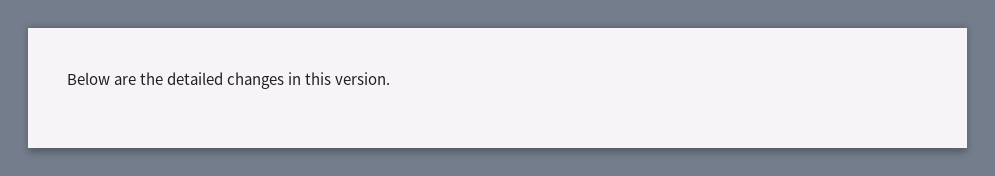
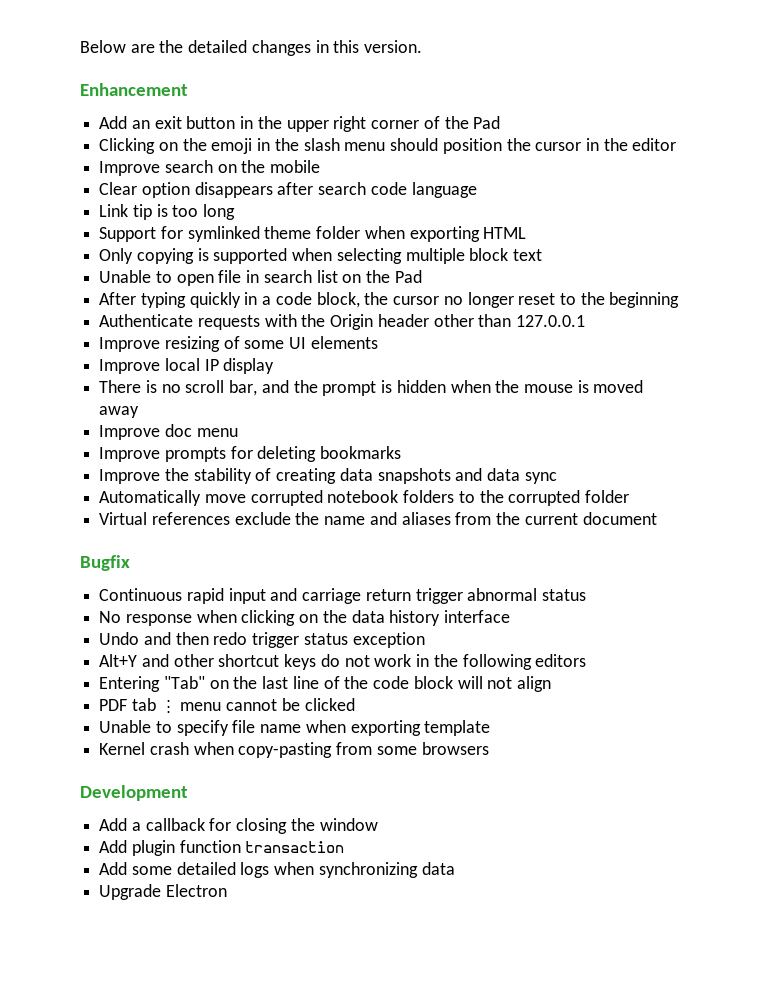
(391, 78) none -> [80,83,188,96] [99,116,501,132] [99,138,677,154] [99,160,321,176] [99,182,477,198] [99,204,236,220] [99,226,527,242] [99,248,543,264] [99,270,422,286] [99,292,680,308] [99,314,586,330] [99,336,378,352] [99,358,275,374] [99,380,644,396] [99,406,140,418] [99,424,238,440] [99,446,402,462] [99,468,557,484] [99,490,630,506] [99,512,657,525] [80,555,130,571] [99,588,587,604] [99,610,511,626] [99,632,425,648] [99,654,587,670] [99,676,551,692] [99,698,355,713] [99,720,491,736] [99,742,489,758] [80,785,188,801] [99,818,378,834] [99,840,345,856] [99,862,455,878] [99,884,227,900] // Enhancement // Add an exit button in the upper right corner of the Pad // Clicking on the emoji in the slash menu should position the cursor in the editor // Improve search on the mobile // Clear option disappears after search code language // Link tip is too long // Support for symlinked theme folder when exporting HTML // Only copying is supported when selecting multiple block text // Unable to open file in search list on the Pad // After typing quickly in a code block, the cursor no longer reset to the beginning // Authenticate requests with the Origin header other than 127.0.0.1 // Improve resizing of some UI elements // Improve local IP display // There is no scroll bar, and the prompt is hidden when the mouse is moved away // Improve doc menu // Improve prompts for deleting bookmarks // Improve the stability of creating data snapshots and data sync // Automatically move corrupted notebook folders to the corrupted folder // Virtual references exclude the name and aliases from the current document // Bugfix // Continuous rapid input and carriage return trigger abnormal status // No response when clicking on the data history interface // Undo and then redo trigger status exception // Alt+Y and other shortcut keys do not work in the following editors // Entering "Tab" on the last line of the code block will not align // PDF tab ⋮ menu cannot be clicked // Unable to specify file name when exporting template // Kernel crash when copy-pasting from some browsers // Development // Add a callback for closing the window // Add plugin function transaction // Add some detailed logs when synchronizing data // Upgrade Electron

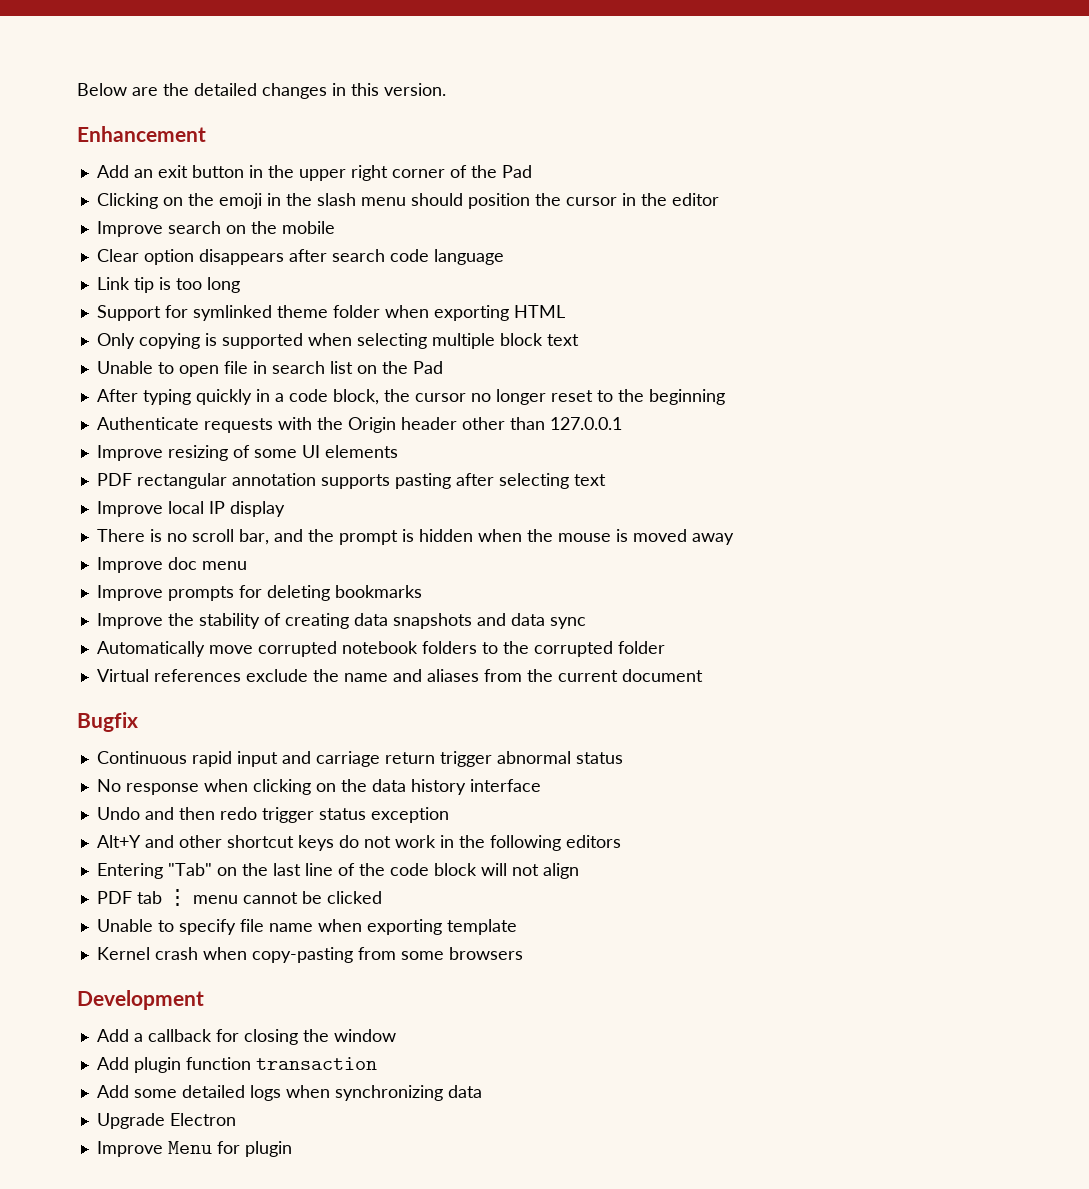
(378, 342) none -> [96,473,606,489] // PDF rectangular annotation supports pasting after selecting text
(227, 890) none -> [96,1141,292,1157] // Improve Menu for plugin

